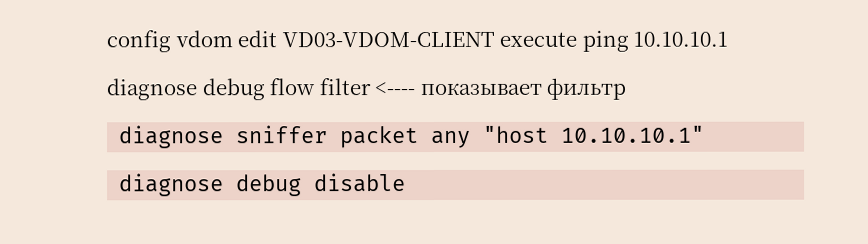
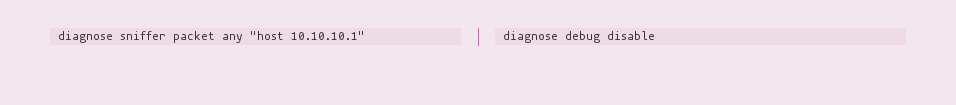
[106,30,729,53] [106,77,627,101] config vdom edit VD03-VDOM-CLIENT execute ping 10.10.10.1 // diagnose debug flow filter <---- показывает фильтр // -> (57, 37) none

